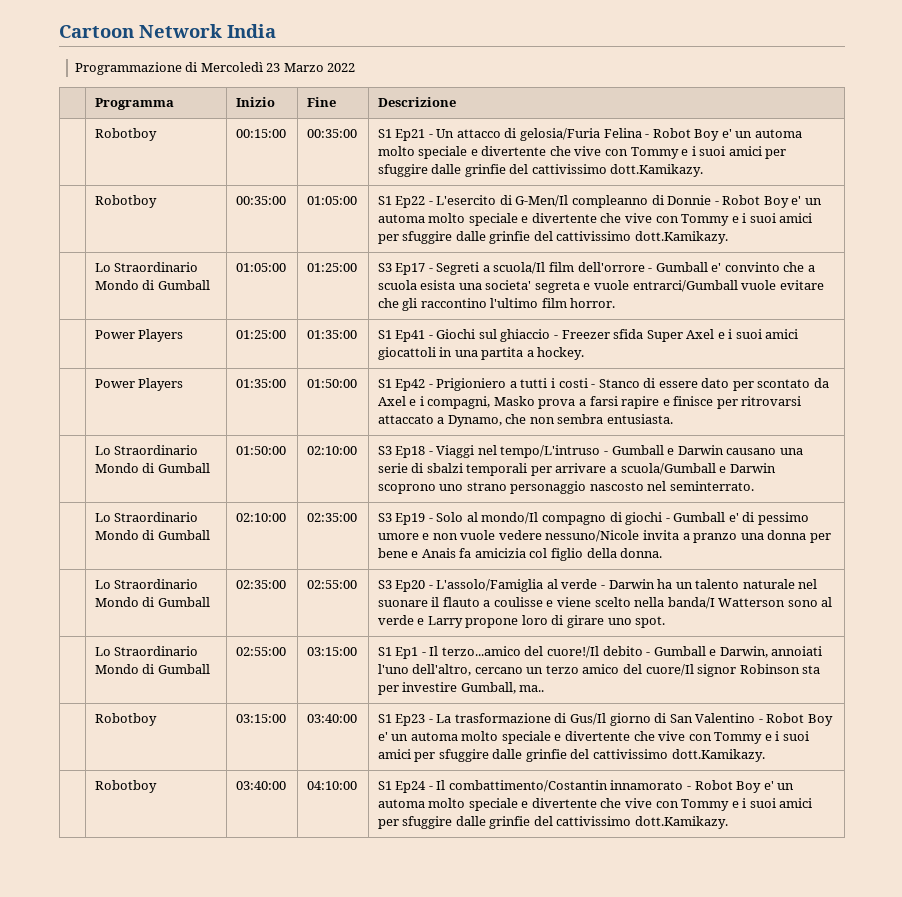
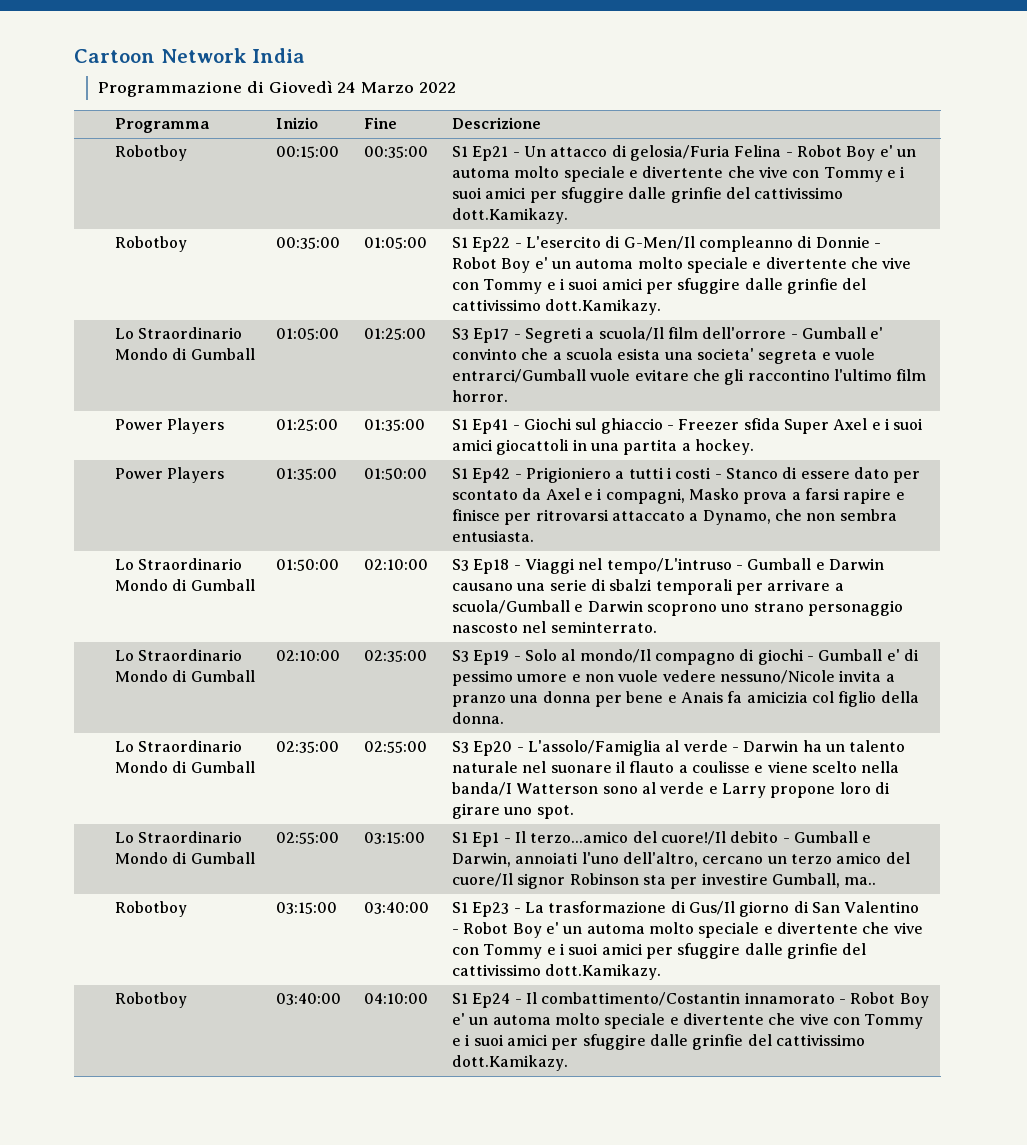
[200,62,281,72] Mercoledì 23 -> [268,80,357,93] Giovedì 24

